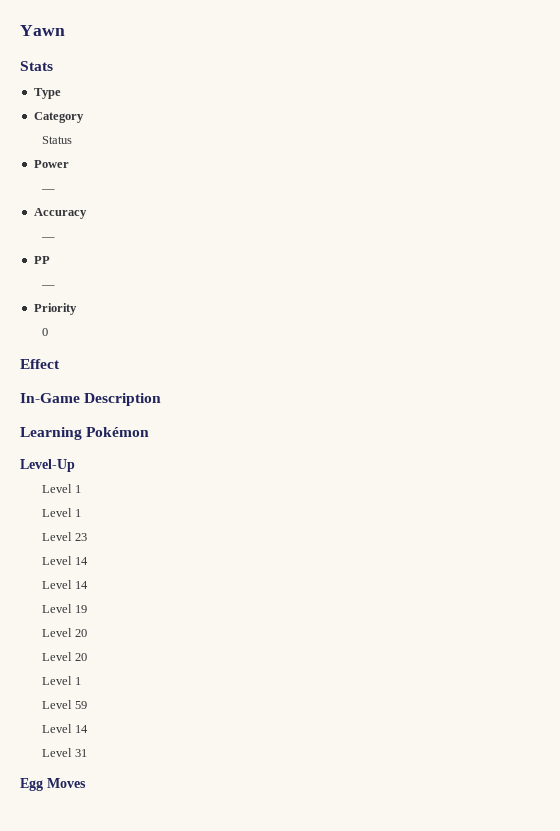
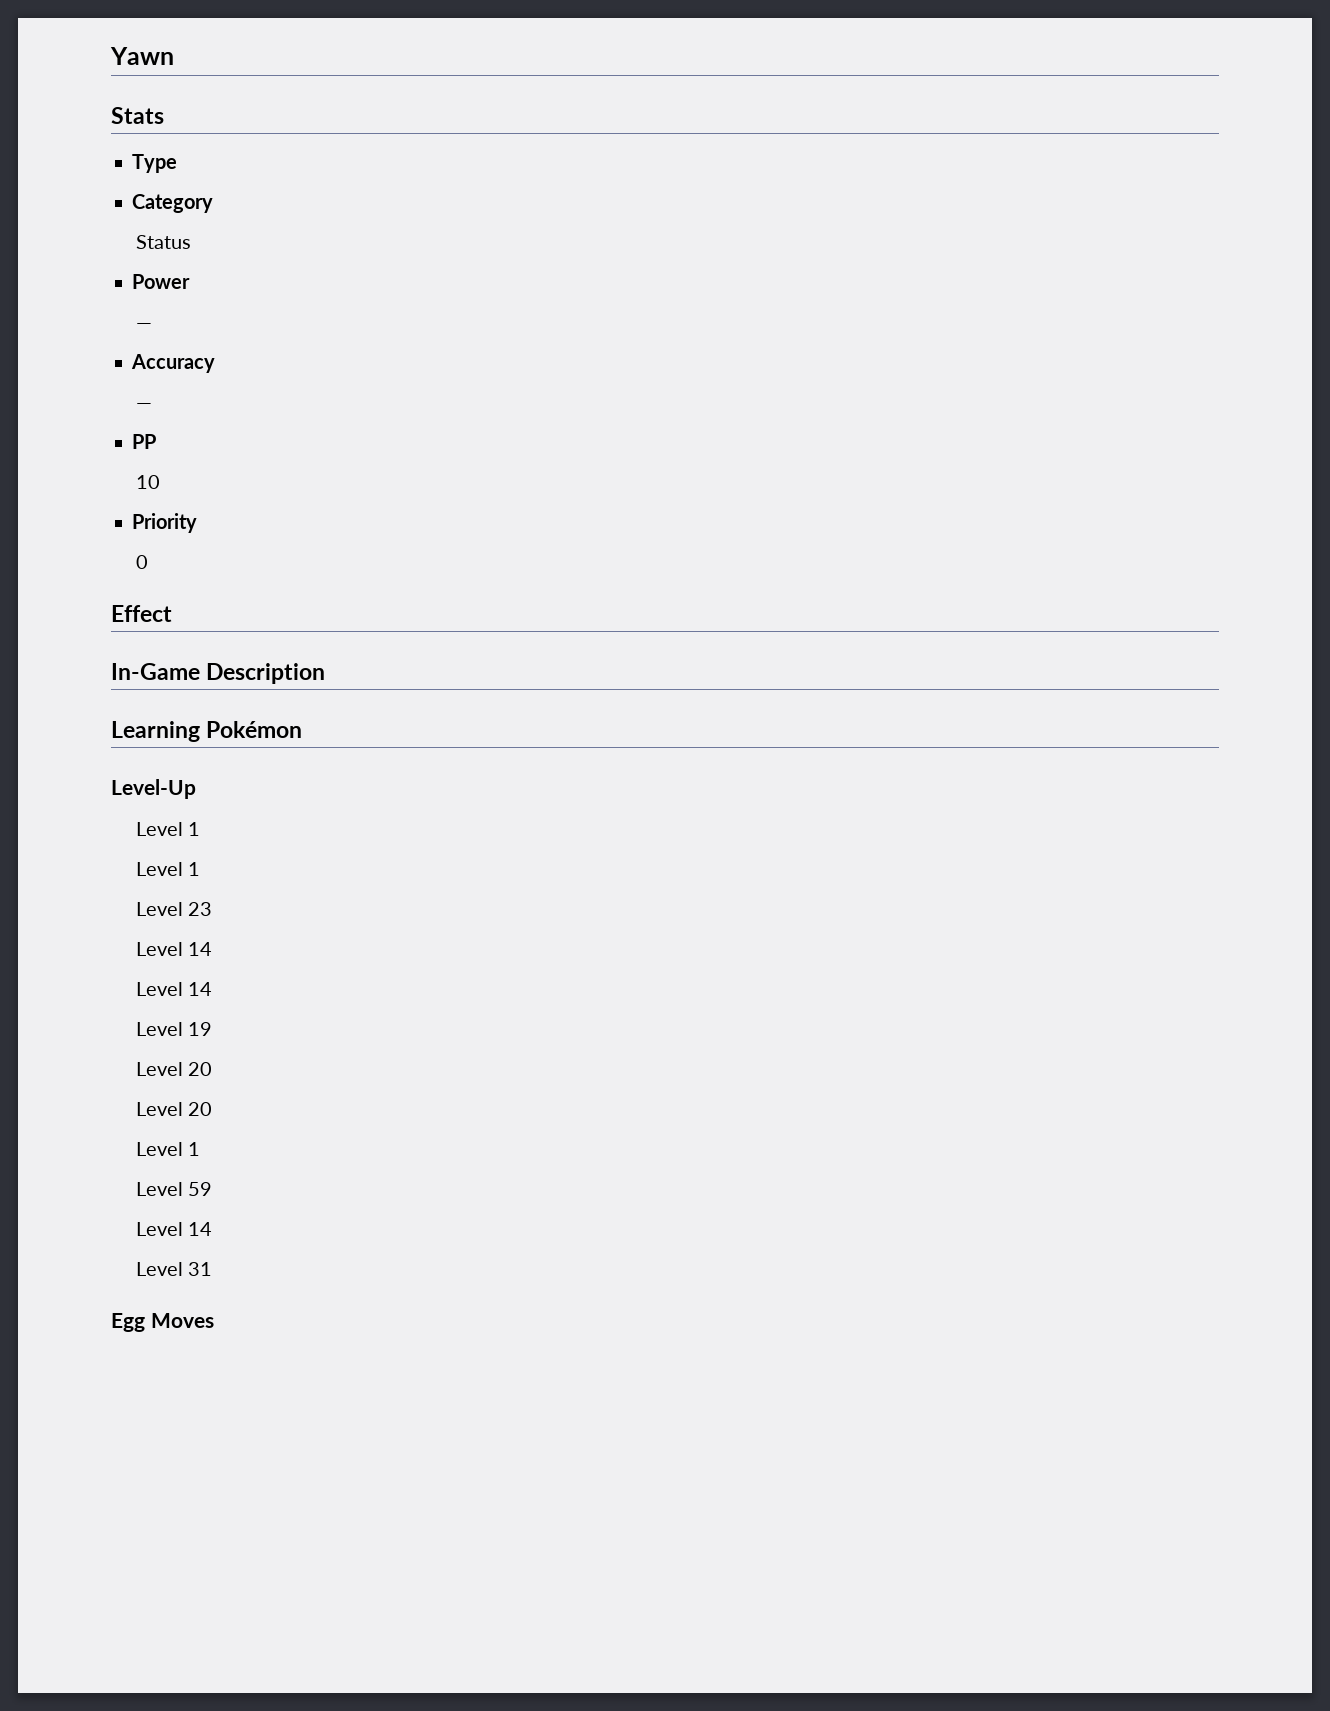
[41,285,56,288] — -> [135,475,160,489] 10

